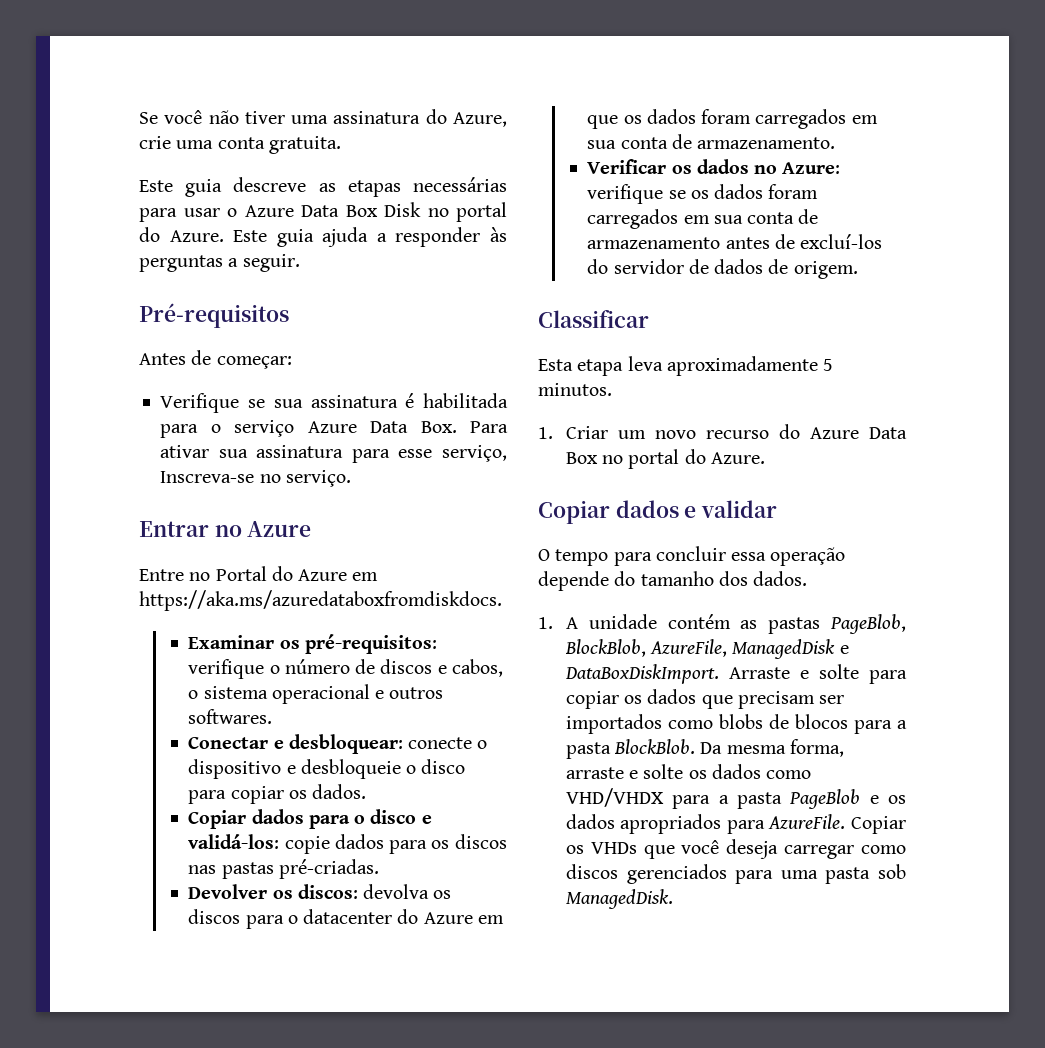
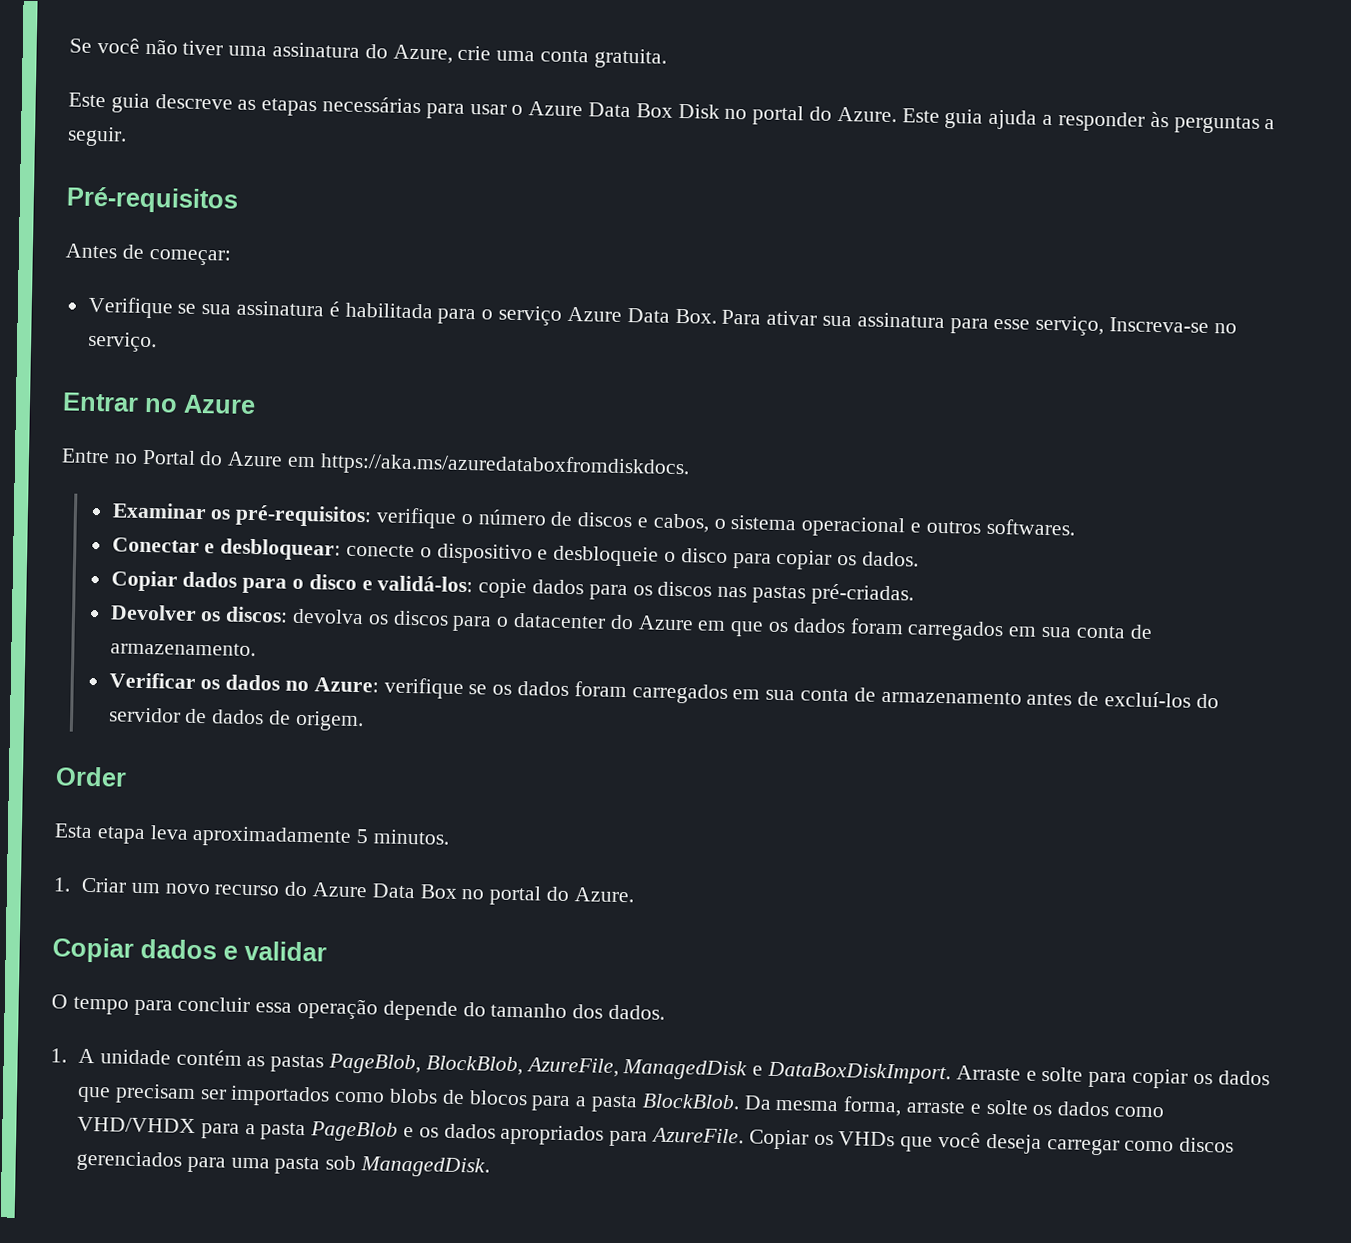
[538,310,649,328] Classificar -> [55,766,127,787] Order

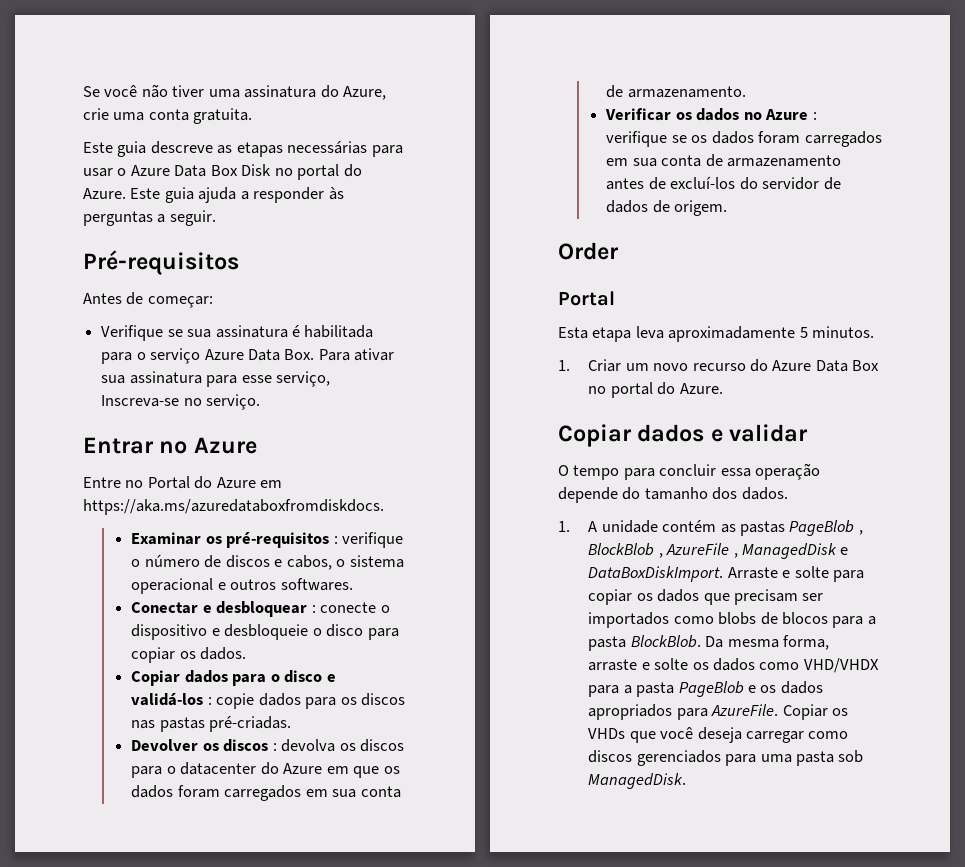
[235,504,373,528] pré-requisitos: -> [226,532,338,548] pré-requisitos :
[220,538,342,561] desbloquear: -> [216,601,316,617] desbloquear :
[377,575,474,593] validá-los: -> [131,693,212,706] validá-los :
[225,606,289,623] discos: -> [223,739,277,752] discos :
[313,677,379,693] Azure: -> [765,109,817,120] Azure :
(127, 776) none -> [558,291,615,306] // Portal
[327,1053,619,1078] PageBlob, BlockBlob, AzureFile, -> [789,520,863,536] [588,543,738,558] PageBlob , BlockBlob , AzureFile ,

